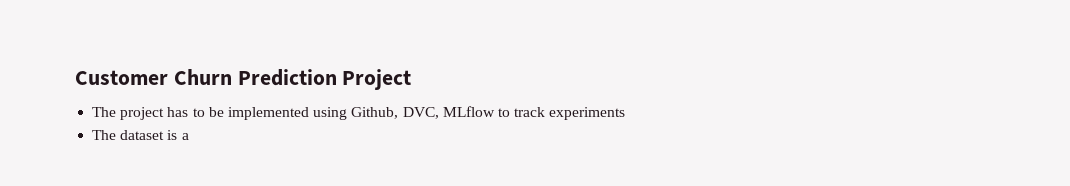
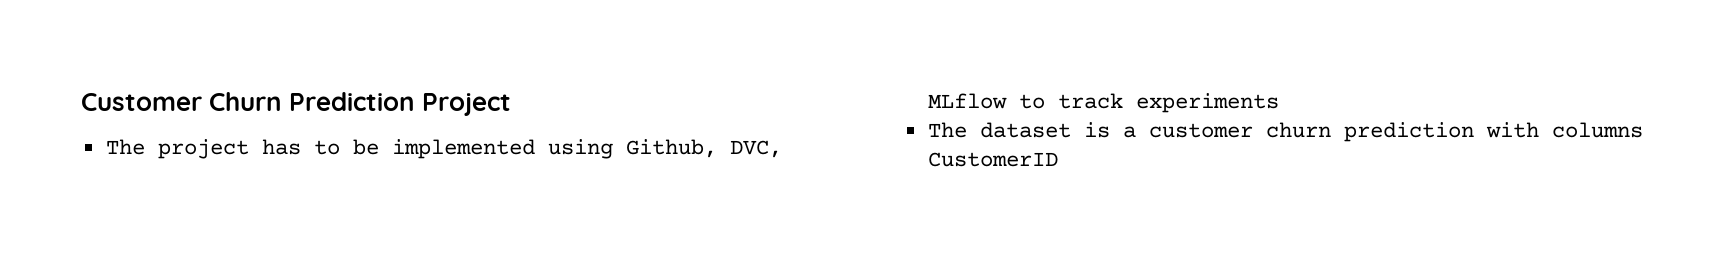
(189, 136) none -> [1148,122,1643,142] [927,152,1058,167] customer churn prediction with columns CustomerID

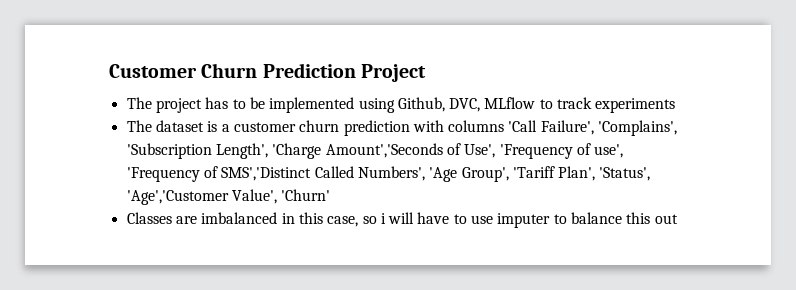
[927,152,1058,167] CustomerID -> [508,120,678,136] [126,143,624,159] [126,166,651,182] [126,189,331,205] [126,212,678,228] 'Call Failure', 'Complains', 'Subscription Length', 'Charge Amount','Seconds of Use', 'Frequency of use', 'Frequency of SMS','Distinct Called Numbers', 'Age Group', 'Tariff Plan', 'Status', 'Age','Customer Value', 'Churn' // Classes are imbalanced in this case, so i will have to use imputer to balance this out

